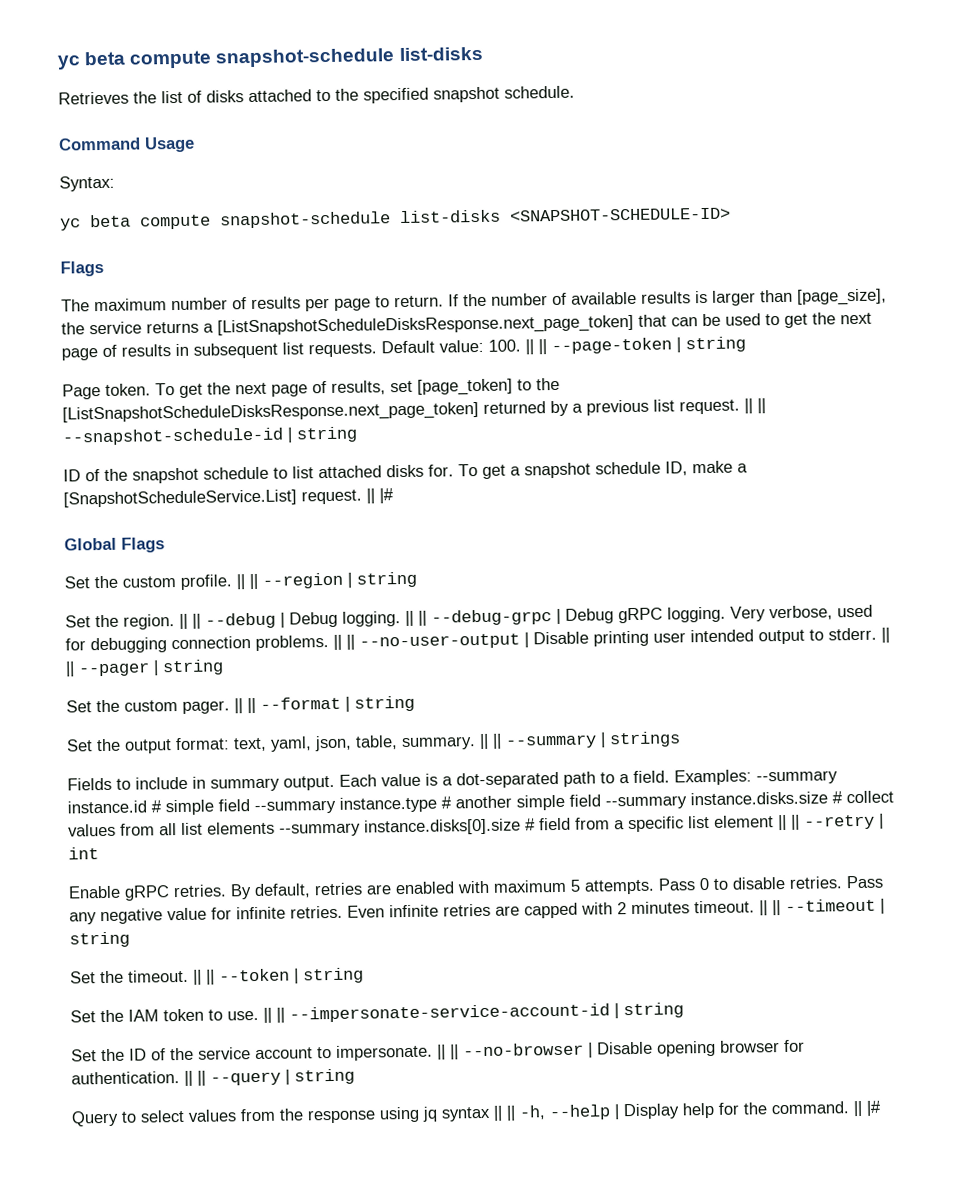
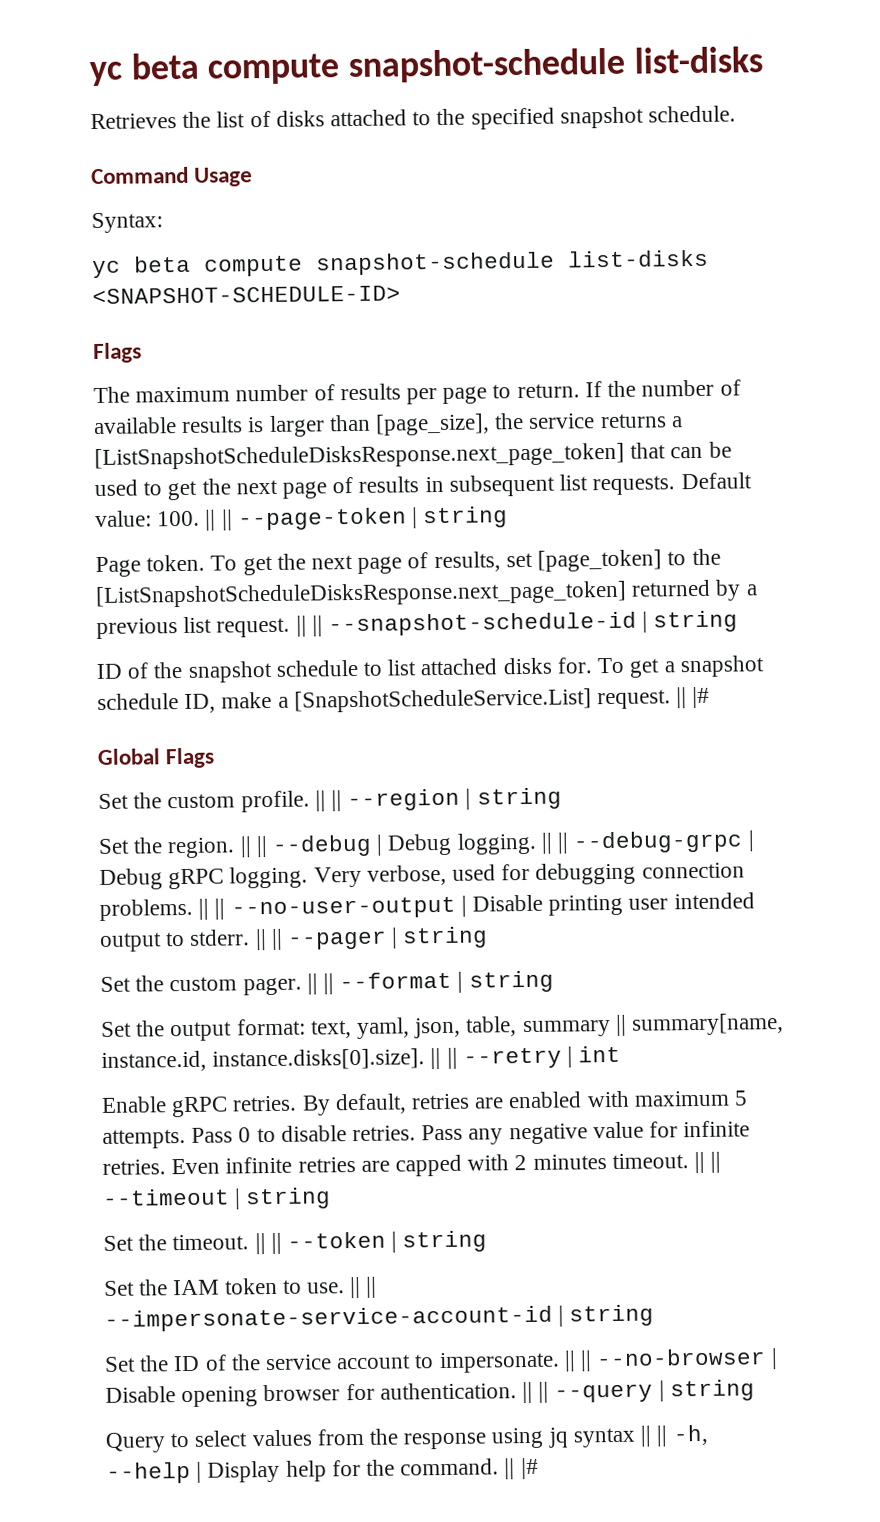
[401,731,681,751] [67,769,838,792] [67,790,894,816] [68,815,774,837] summary. || || --summary | strings // Fields to include in summary output. Each value is a dot-separated path to a field. Examples: --summary instance.id # simple field --summary instance.type # another simple field --summary instance.disks.size # collect values from all list elements --summary instance.disks[0].size # field from a specific list element -> [522,1012,785,1038] [101,1048,426,1072] summary || summary[name, instance.id, instance.disks[0].size].

